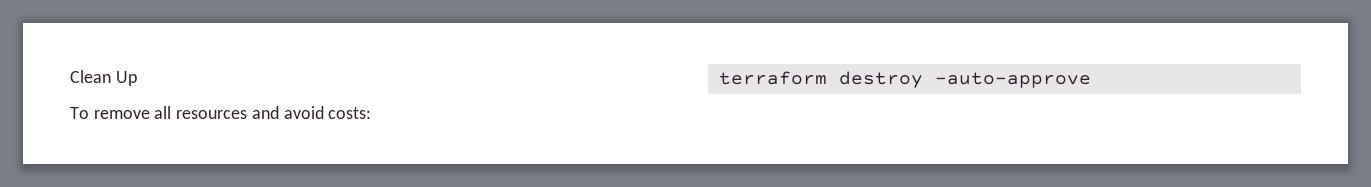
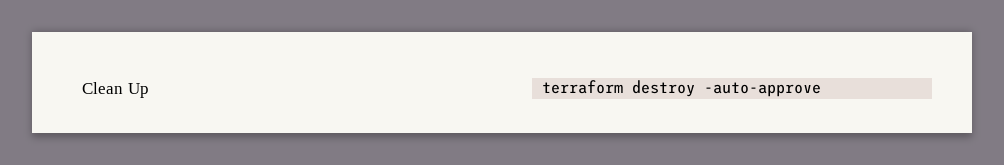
[70,106,372,119] // To remove all resources and avoid costs: -> (149, 90) none

